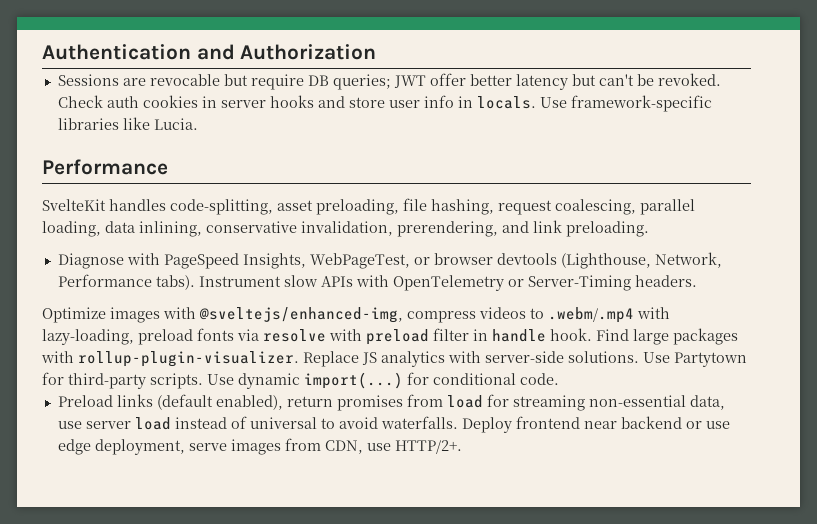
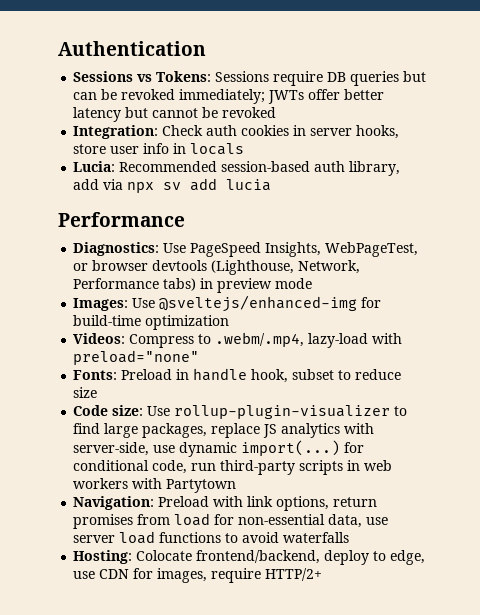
[196,44,377,60] [57,73,721,90] and Authorization // Sessions are revocable but require DB queries; JWT offer better latency but can't be revoked. -> [73,71,427,86] [73,89,385,104] [73,107,277,122] [73,125,159,139] // Sessions vs Tokens: Sessions require DB queries but can be revoked immediately; JWTs offer better latency but cannot be revoked // Integration:
[269,95,345,108] hooks and -> [356,125,400,139] hooks,
[476,95,712,112] [57,117,198,130] [42,159,168,175] [42,198,695,215] [42,220,649,237] [57,253,160,269] locals. Use framework-specific libraries like Lucia. // Performance // SvelteKit handles code-splitting, asset preloading, file hashing, request coalescing, parallel loading, data inlining, conservative invalidation, prerendering, and link preloading. // Diagnose with -> [190,143,245,155] [73,161,401,176] [73,178,272,193] [58,212,185,227] [73,242,187,256] locals // Lucia: Recommended session-based auth library, add via npx sv add lucia // Performance // Diagnostics: Use
[155,275,697,291] [42,307,670,323] [42,328,738,345] [41,351,747,367] [42,372,559,389] [57,394,283,410] tabs). Instrument slow APIs with OpenTelemetry or Server-Timing headers. // Optimize images with @sveltejs/enhanced-img, compress videos to .webm/.mp4 with lazy-loading, preload fonts via resolve with preload filter in handle hook. Find large packages with rollup-plugin-visualizer. Replace JS analytics with server-side solutions. Use Partytown for third-party scripts. Use dynamic import(...) for conditional code. // Preload links (default enabled), -> [163,278,313,293] [73,295,382,312] [73,315,230,330] [73,332,403,348] [73,350,200,365] [73,368,402,383] [73,387,98,398] [73,405,408,419] [73,423,375,438] [73,440,365,457] [73,460,393,475] [73,478,237,493] [73,496,330,511] tabs) in preview mode // Images: Use @sveltejs/enhanced-img for build-time optimization // Videos: Compress to .webm/.mp4, lazy-load with preload="none" // Fonts: Preload in handle hook, subset to reduce size // Code size: Use rollup-plugin-visualizer to find large packages, replace JS analytics with server-side, use dynamic import(...) for conditional code, run third-party scripts in web workers with Partytown // Navigation: Preload with link options,
[512,395,585,411] streaming -> (235, 519) none
[174,416,730,433] [57,438,462,455] instead of universal to avoid waterfalls. Deploy frontend near backend or use edge deployment, serve images from CDN, use HTTP/2+. -> [159,532,350,543] [73,550,426,565] [73,568,323,583] functions to avoid waterfalls // Hosting: Colocate frontend/backend, deploy to edge, use CDN for images, require HTTP/2+

